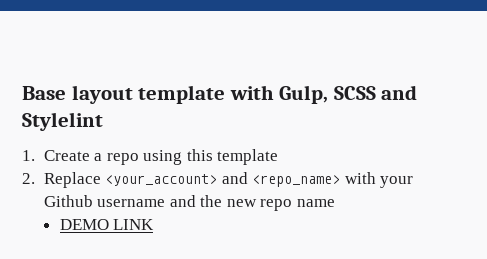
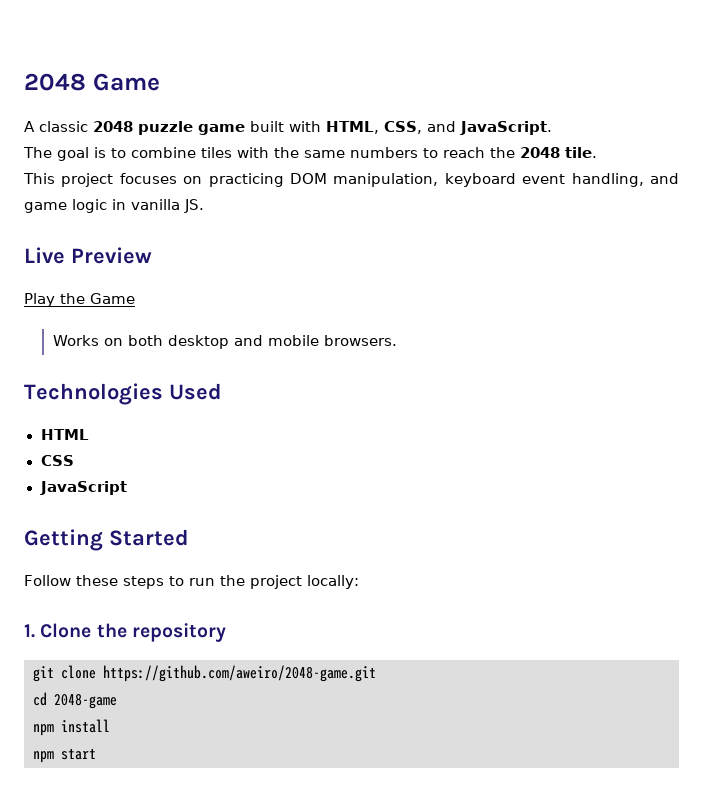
[22,85,418,104] [22,112,103,131] [22,149,279,165] [22,172,414,188] [43,195,336,211] [59,219,155,230] Base layout template with Gulp, SCSS and Stylelint // 1. Create a repo using this template // 2. Replace <your_account> and <repo_name> with your Github username and the new repo name // DEMO LINK -> [24,73,160,91] [24,121,552,135] [23,147,597,161] [23,173,679,187] [24,199,204,213] [24,247,152,264] [24,293,135,307] [52,335,398,349] [24,383,222,405] [40,429,89,440] [40,455,74,466] [39,481,127,495] [24,529,189,551] [24,575,359,589] [24,623,226,642] [33,665,376,682] [33,692,117,709] [33,719,110,736] [33,749,96,763] 2048 Game // A classic 2048 puzzle game built with HTML, CSS, and JavaScript. // The goal is to combine tiles with the same numbers to reach the 2048 tile. // This project focuses on practicing DOM manipulation, keyboard event handling, and game logic in vanilla JS. // Live Preview // Play the Game // Works on both desktop and mobile browsers. // Technologies Used // HTML // CSS // JavaScript // Getting Started // Follow these steps to run the project locally: // 1. Clone the repository // git clone https://github.com/aweiro/2048-game.git // cd 2048-game // npm install // npm start

